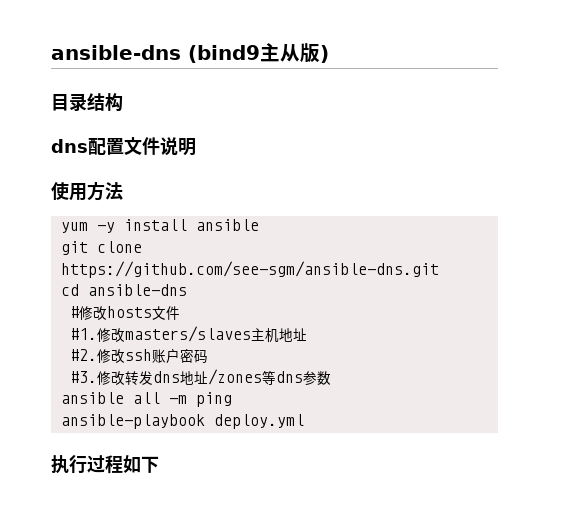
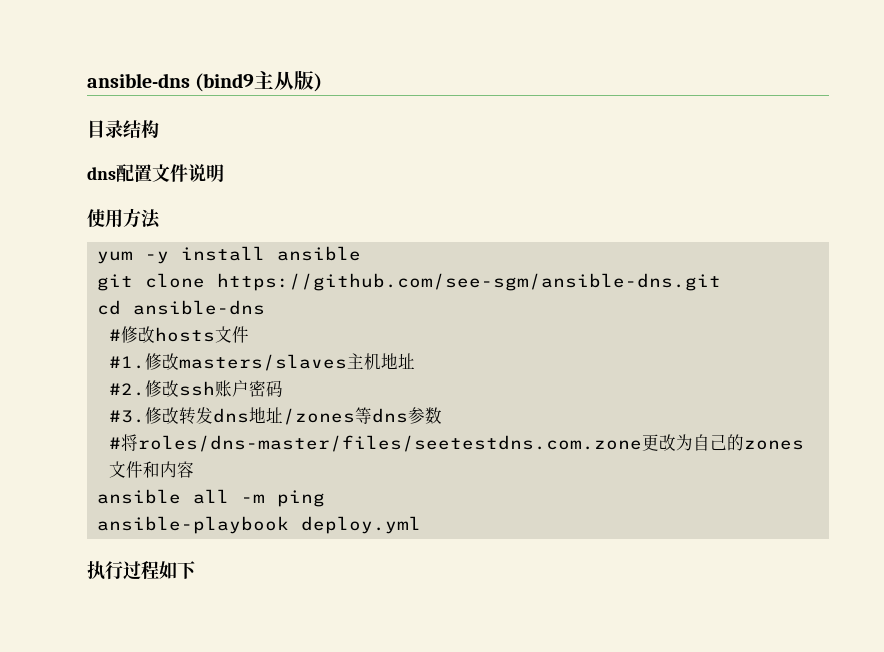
(332, 378) none -> [109,434,805,452] [109,461,195,478] // #将roles/dns-master/files/seetestdns.com.zone更改为自己的zones文件和内容

